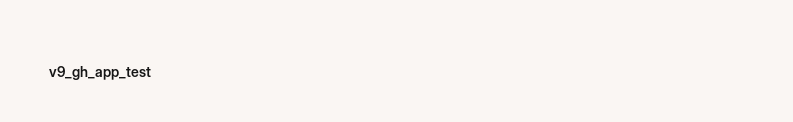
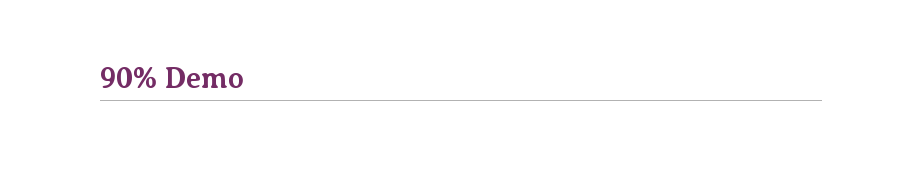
[49,66,151,80] v9_gh_app_test -> [100,67,245,88] 90% Demo

